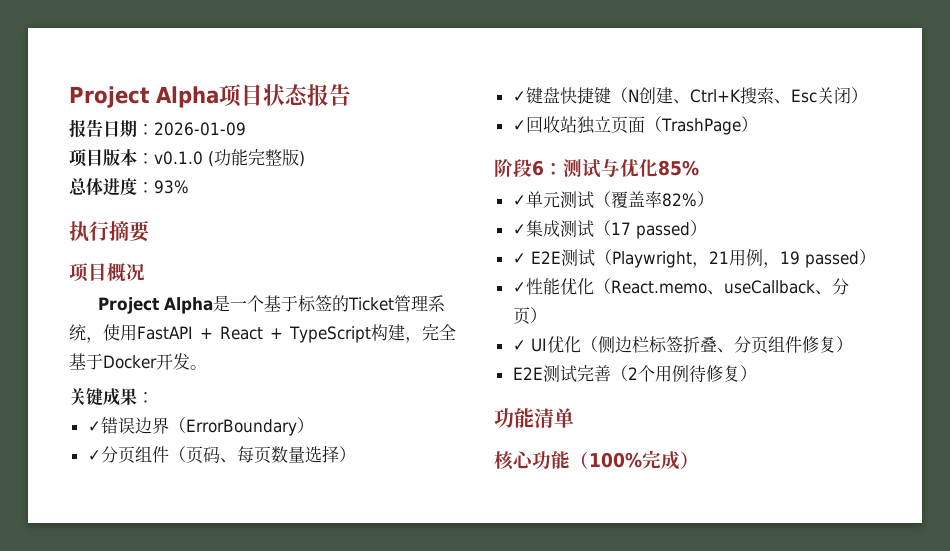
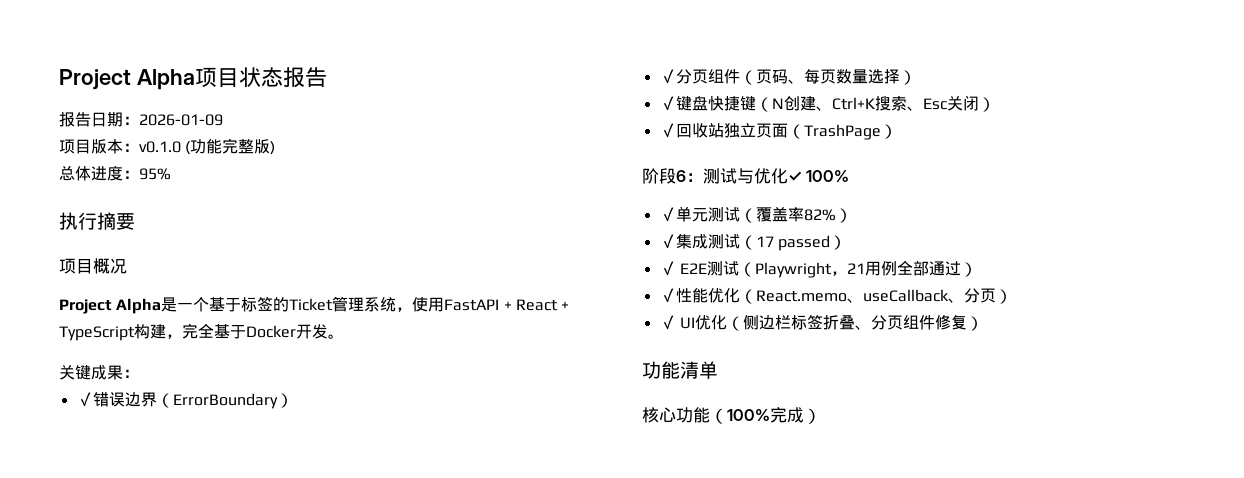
[154,180,189,194] 93% -> [139,168,171,180] 95%
[658,160,699,176] 85% -> [788,170,850,182] ✓ 100%
[762,251,859,268] ，19 passed -> [896,260,961,276] 全部通过
[512,365,757,383] // E2E测试完善（2个用例待修复） -> (983, 323) none

